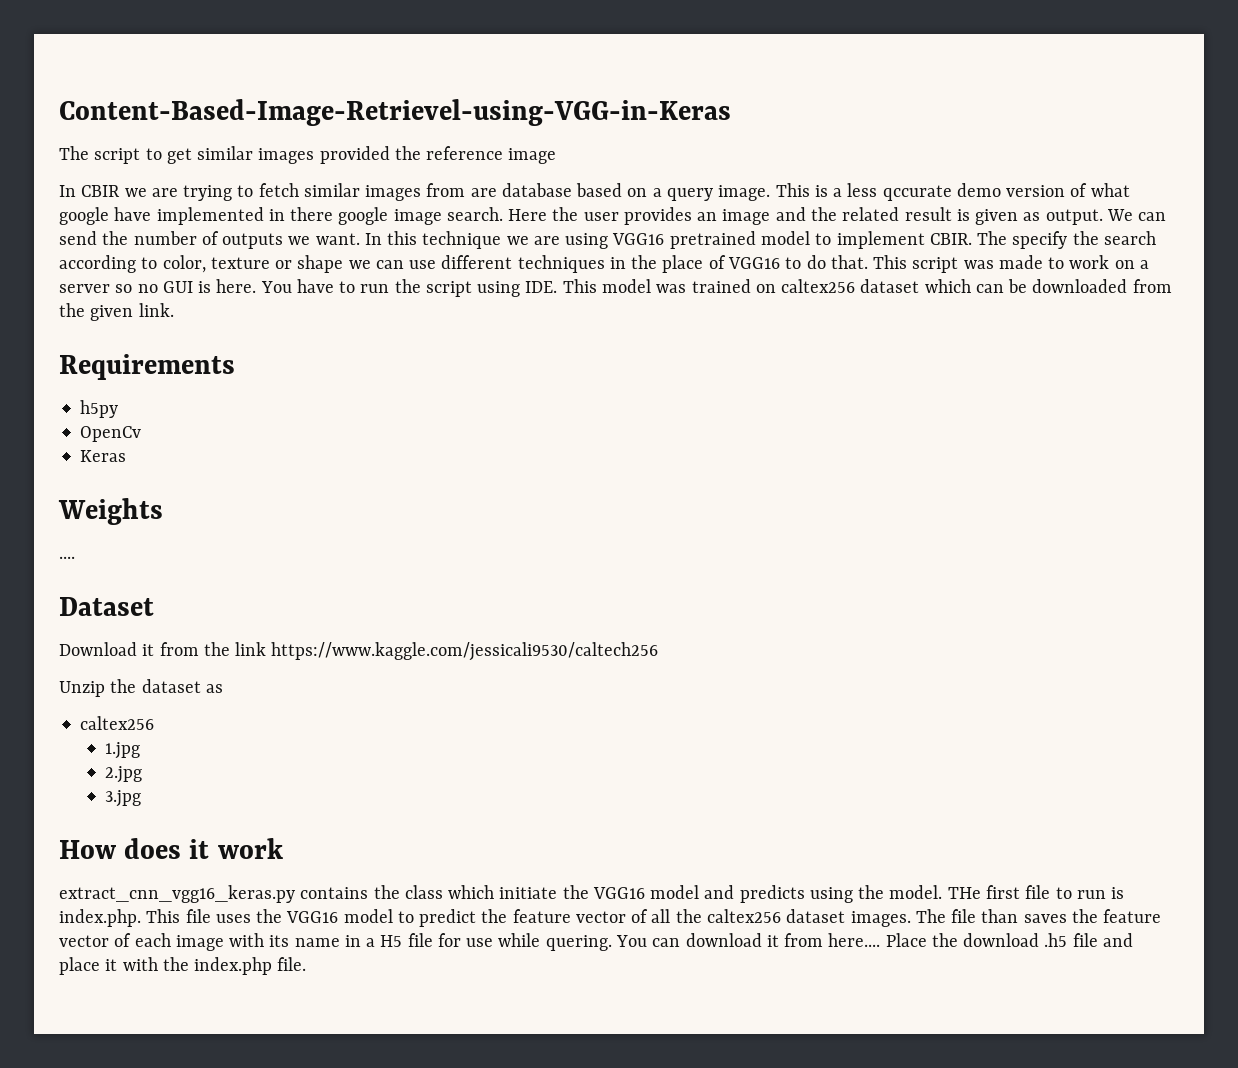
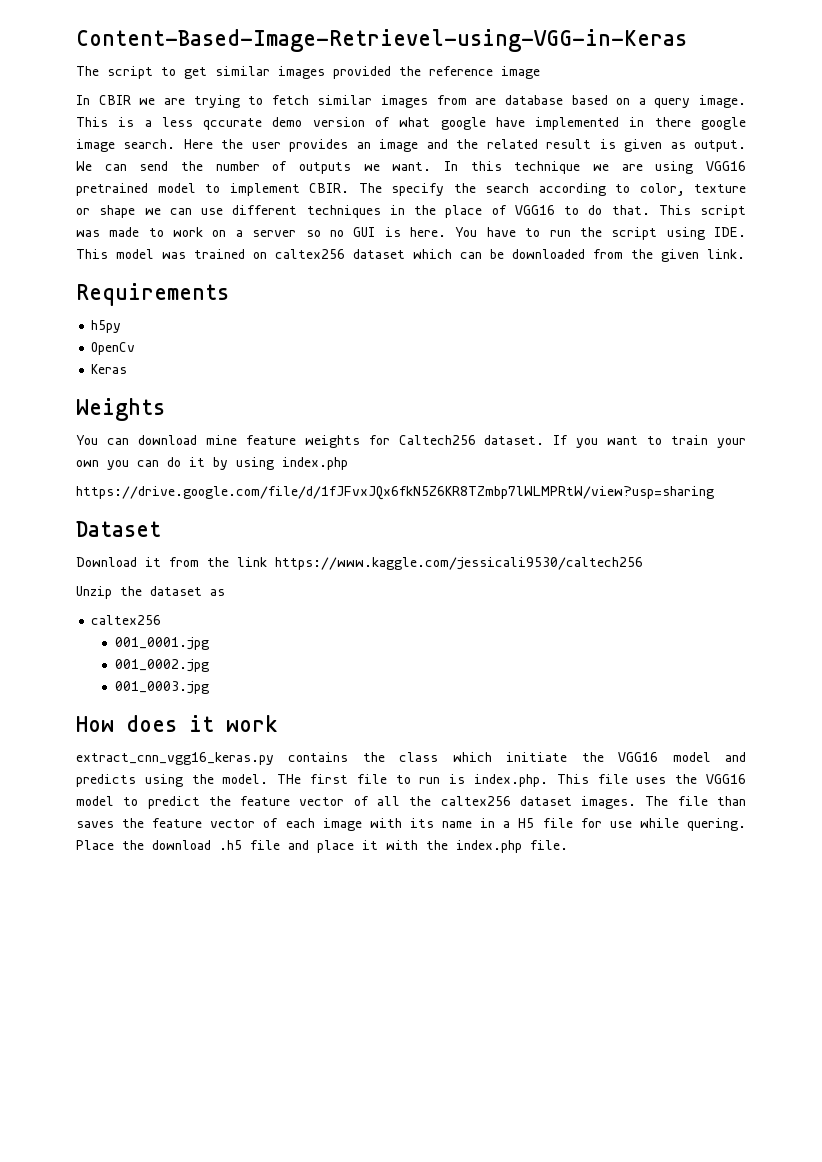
[59,556,75,559] .... -> [76,435,747,448] [76,457,348,470] [76,486,714,500] You can download mine feature weights for Caltech256 dataset. If you want to train your own you can do it by using index.php // https://drive.google.com/file/d/1fJFvxJQx6fkN5Z6KR8TZmbp7lWLMPRtW/view?usp=sharing
[105,742,141,759] [105,766,143,783] [105,790,142,807] 1.jpg // 2.jpg // 3.jpg -> [114,637,209,650] [114,659,209,672] [114,681,209,694] 001_0001.jpg // 001_0002.jpg // 001_0003.jpg
[615,933,881,947] You can download it from here.... -> (747, 824) none

